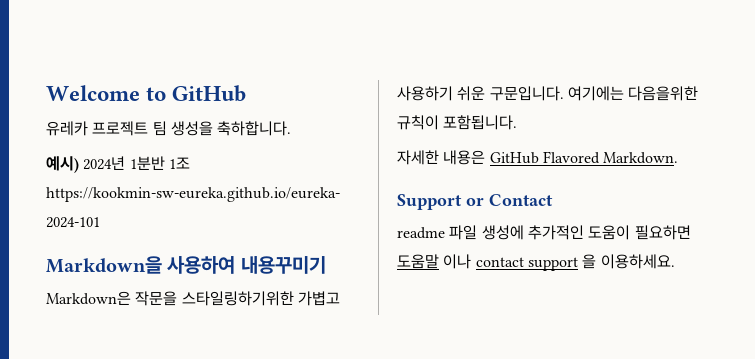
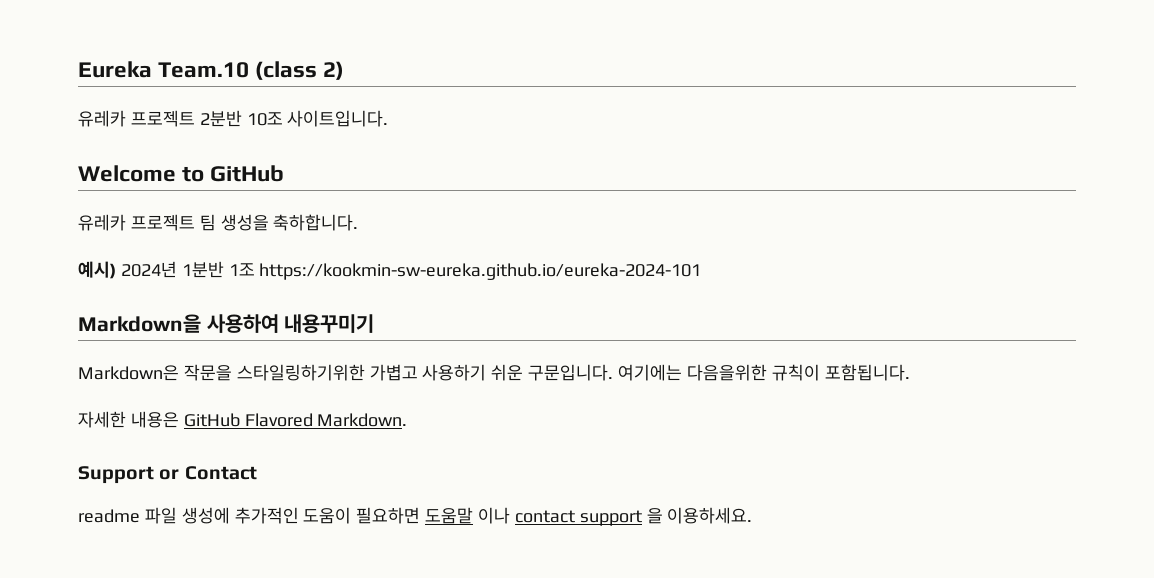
(46, 93) none -> [78,61,345,80] [78,110,389,127] Eureka Team.10 (class 2) // 유레카 프로젝트 2분반 10조 사이트입니다. //

